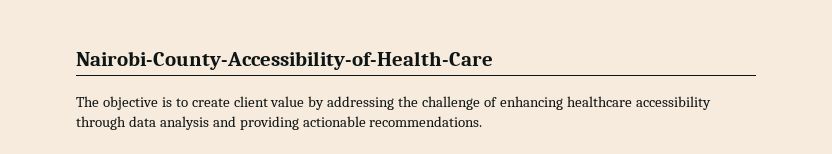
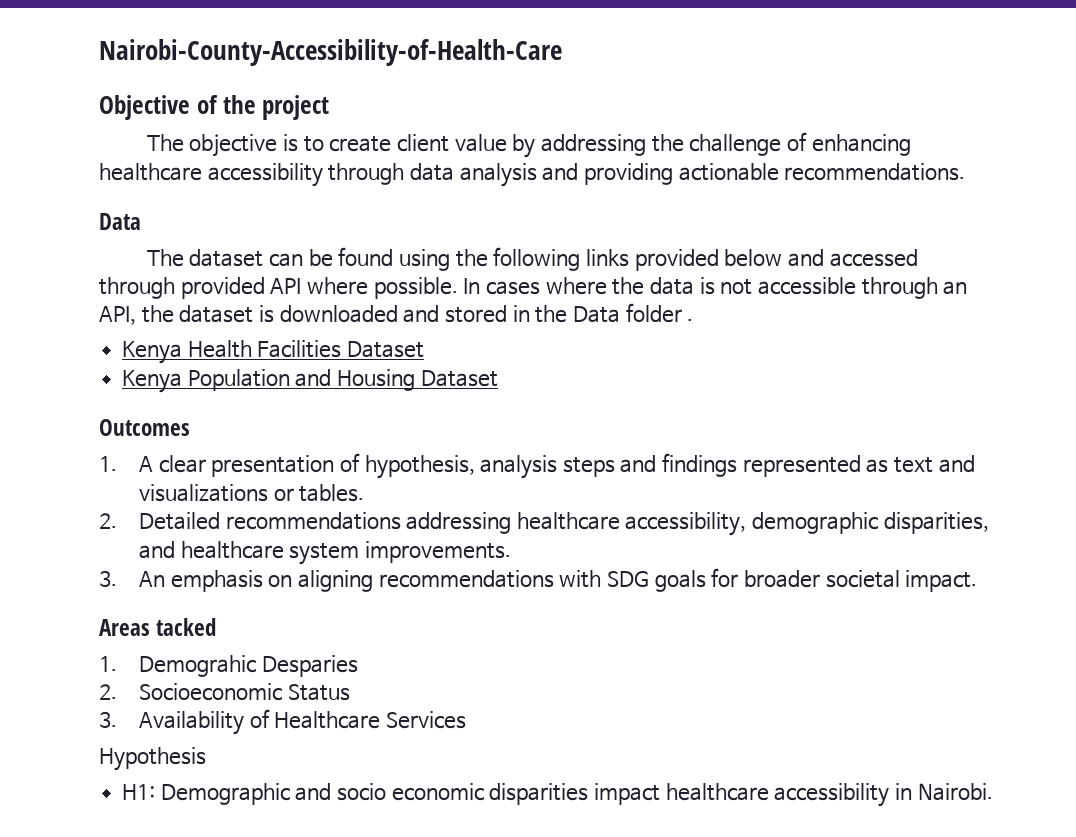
(493, 60) none -> [99,95,330,120] // Objective of the project
(483, 121) none -> [99,213,141,230] [146,247,918,271] [99,277,968,299] [99,303,694,325] [122,340,425,364] [122,369,498,393] [99,419,190,436] [99,453,975,479] [138,484,365,502] [99,512,989,536] [138,541,511,565] [99,568,978,592] [99,618,217,636] [99,655,358,677] [99,683,350,701] [99,709,466,735] [99,747,206,771] [122,783,993,807] // Data // The dataset can be found using the following links provided below and accessed through provided API where possible. In cases where the data is not accessible through an API, the dataset is downloaded and stored in the Data folder . // Kenya Health Facilities Dataset // Kenya Population and Housing Dataset // Outcomes // 1. A clear presentation of hypothesis, analysis steps and findings represented as text and visualizations or tables. // 2. Detailed recommendations addressing healthcare accessibility, demographic disparities, and healthcare system improvements. // 3. An emphasis on aligning recommendations with SDG goals for broader societal impact. // Areas tacked // 1. Demograhic Desparies // 2. Socioeconomic Status // 3. Availability of Healthcare Services // Hypothesis // H1: Demographic and socio economic disparities impact healthcare accessibility in Nairobi.

